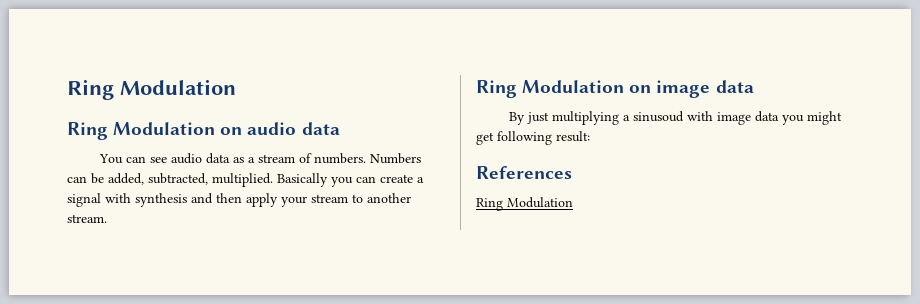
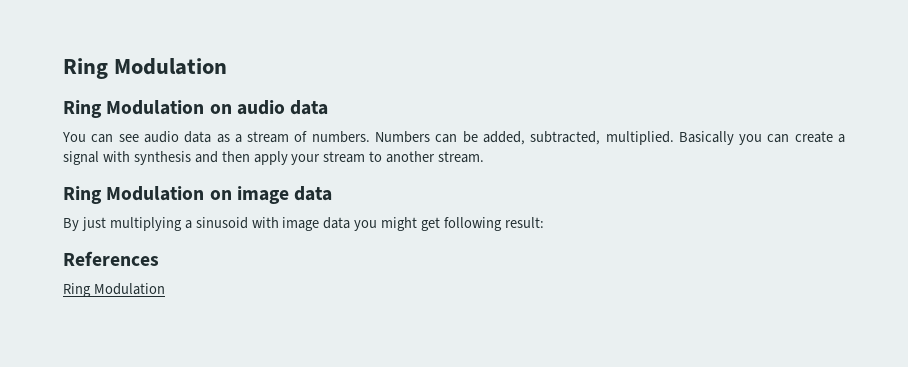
[632,111,684,122] sinusoud -> [195,217,248,229] sinusoid

